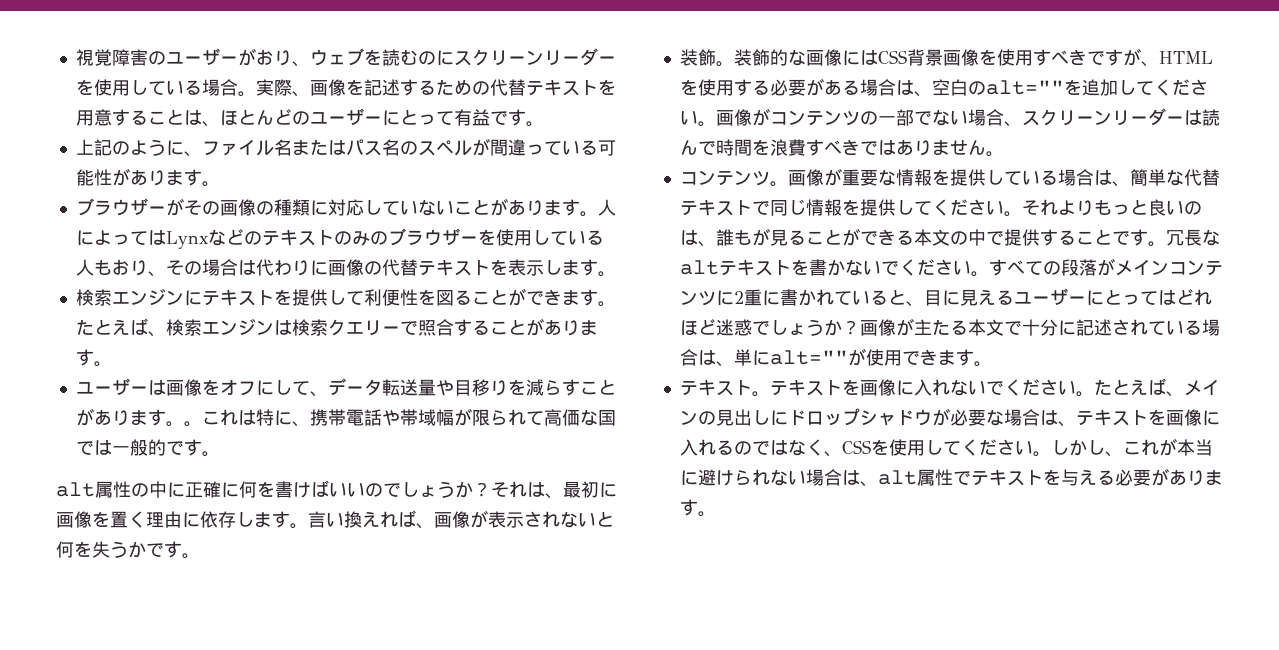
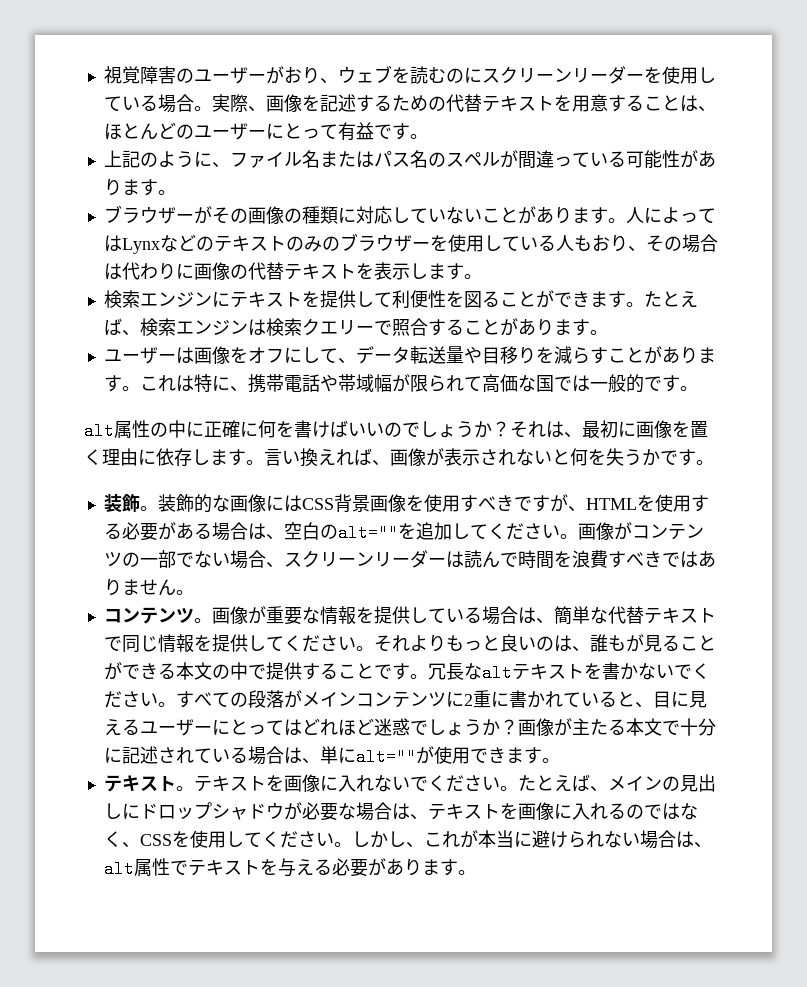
[183,421,202,427] 。 -> (140, 388) none

